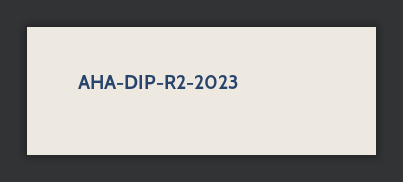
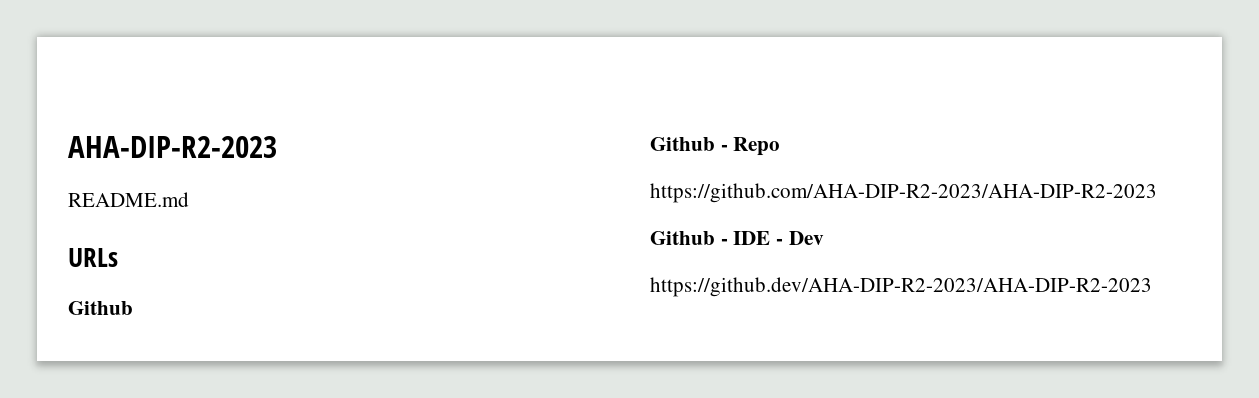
(239, 82) none -> [68,192,189,207] [68,248,118,267] [68,301,133,315] [650,137,781,156] [650,183,1157,203] [650,231,824,245] [650,277,1152,297] // README.md // URLs // Github // Github - Repo // https://github.com/AHA-DIP-R2-2023/AHA-DIP-R2-2023 // Github - IDE - Dev // https://github.dev/AHA-DIP-R2-2023/AHA-DIP-R2-2023

